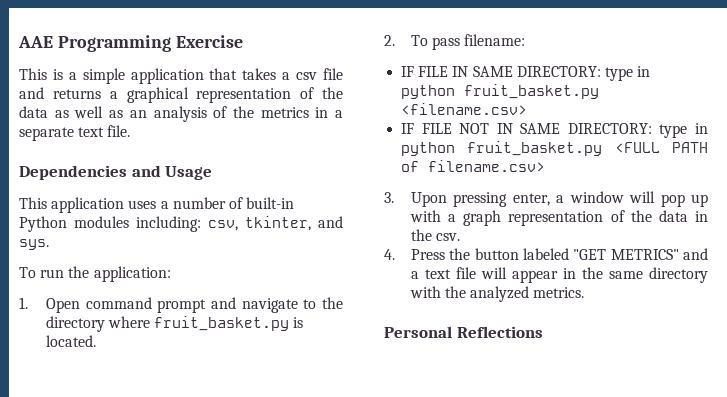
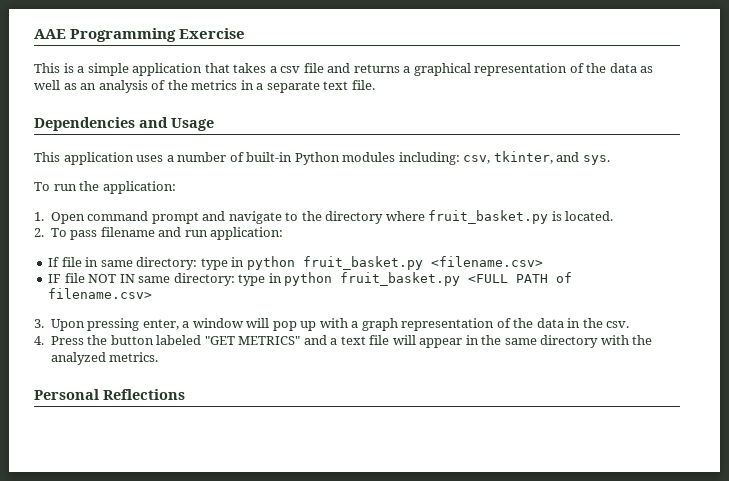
[464,34,526,46] [401,66,601,77] filename: // IF FILE IN SAME DIRECTORY: -> [100,227,284,240] [48,257,198,270] filename and run application: // If file in same directory:
[421,123,452,134] FILE -> [64,273,85,283] file
[520,123,652,134] SAME DIRECTORY: -> [138,273,235,286] same directory:

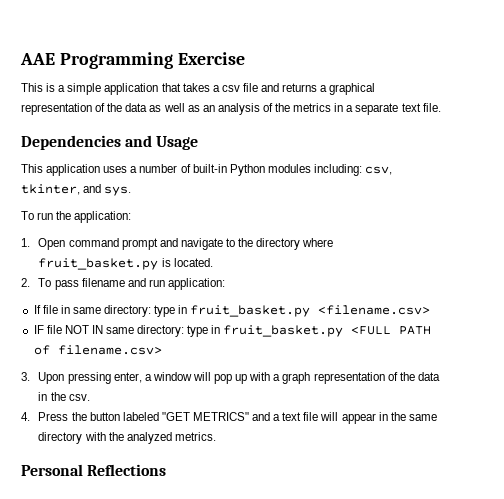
[246,256,295,270] python -> (188, 309) none
[284,272,333,286] python -> (221, 329) none

